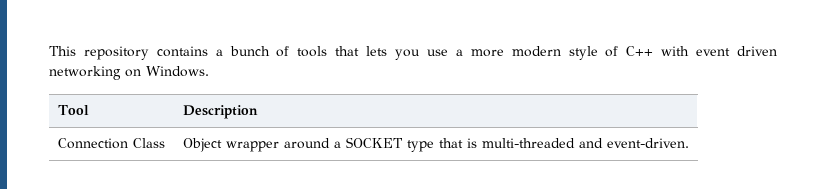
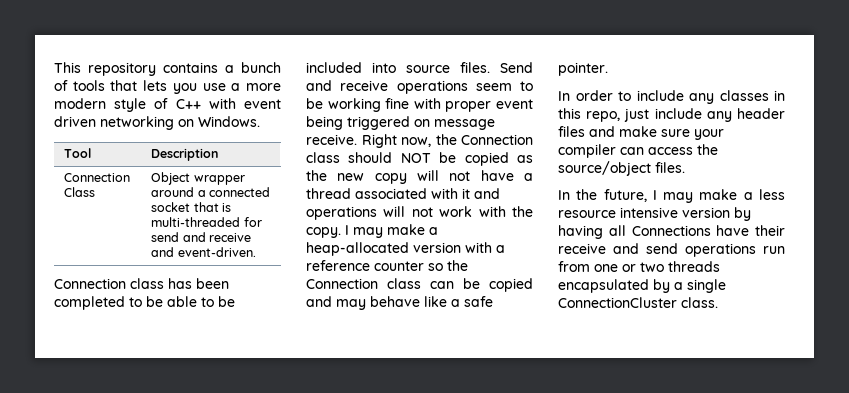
[345,137,434,152] SOCKET type -> [208,187,270,197] [151,202,191,212] connected socket
[578,138,689,148] and event-driven. -> [243,217,262,227] [151,232,251,242] [151,247,256,257] [54,278,229,289] [54,296,235,310] [306,62,533,73] [306,80,533,94] [306,98,533,112] [306,116,495,130] [306,134,533,148] [306,152,533,166] [306,170,533,184] [306,188,500,199] [306,206,533,220] [306,224,438,238] [306,242,505,256] [306,260,468,271] [306,278,533,292] [306,296,493,310] [558,62,608,76] [558,90,785,104] [558,108,785,122] [558,126,724,140] [558,144,718,158] [558,161,685,176] [558,189,785,203] [558,207,751,221] [558,225,785,239] [558,243,785,257] [558,261,720,272] [558,279,726,293] [558,297,718,308] for send and receive and event-driven. // Connection class has been completed to be able to be included into source files. Send and receive operations seem to be working fine with proper event being triggered on message receive. Right now, the Connection class should NOT be copied as the new copy will not have a thread associated with it and operations will not work with the copy. I may make a heap-allocated version with a reference counter so the Connection class can be copied and may behave like a safe pointer. // In order to include any classes in this repo, just include any header files and make sure your compiler can access the source/object files. // In the future, I may make a less resource intensive version by having all Connections have their receive and send operations run from one or two threads encapsulated by a single ConnectionCluster class.

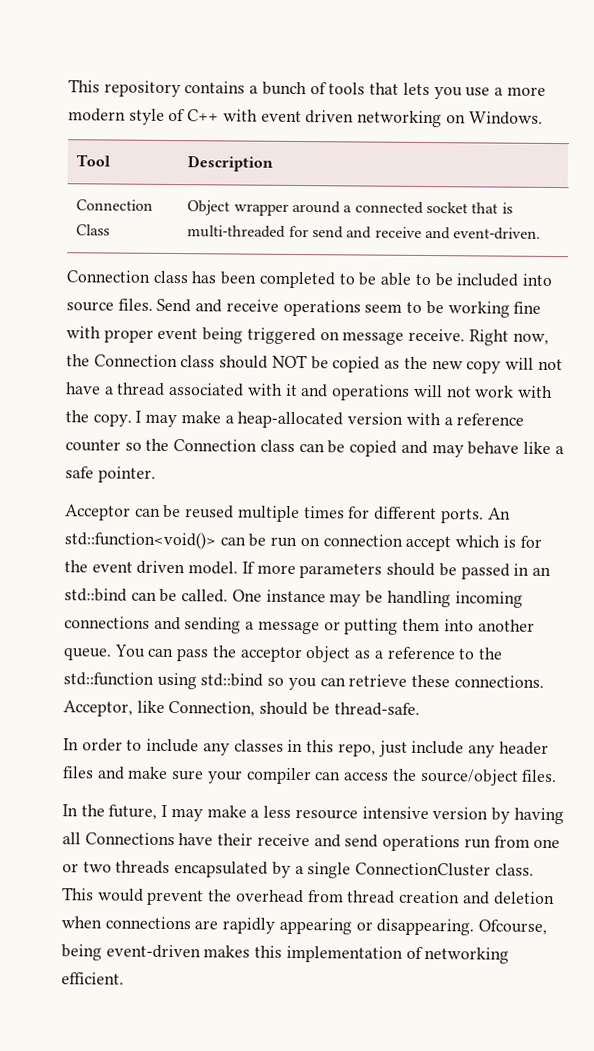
(608, 69) none -> [65,504,511,524] [64,531,542,552] [64,560,551,580] [64,588,523,608] [64,616,535,635] [63,644,503,663] [63,672,544,691] [63,700,420,717] // Acceptor can be reused multiple times for different ports. An std::function<void()> can be run on connection accept which is for the event driven model. If more parameters should be passed in an std::bind can be called. One instance may be handling incoming connections and sending a message or putting them into another queue. You can pass the acceptor object as a reference to the std::function using std::bind so you can retrieve these connections. Acceptor, like Connection, should be thread-safe.
(718, 302) none -> [62,887,555,906] [61,916,548,936] [61,944,510,964] [61,972,124,985] This would prevent the overhead from thread creation and deletion when connections are rapidly appearing or disappearing. Ofcourse, being event-driven makes this implementation of networking efficient.

